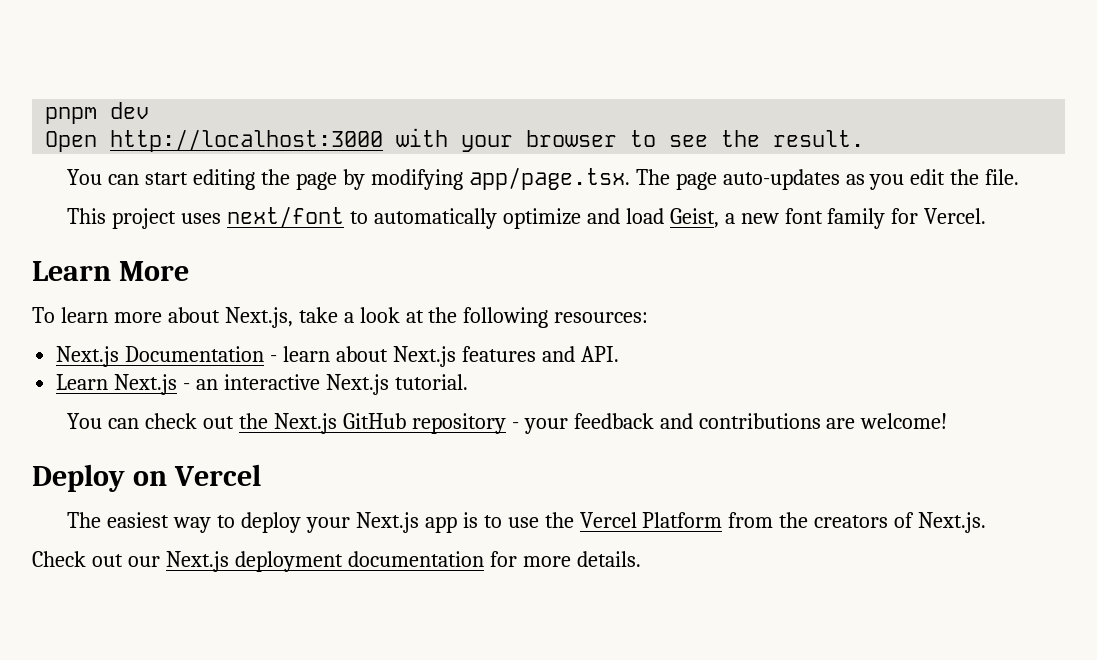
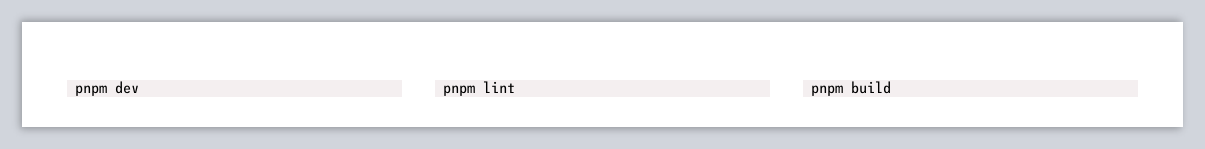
[45,128,865,152] [67,167,1020,190] [67,206,987,229] [32,261,189,281] [32,307,649,328] [56,346,619,367] [56,374,468,395] [67,413,948,434] [32,464,261,492] [67,512,987,533] [32,551,641,572] Open http://localhost:3000 with your browser to see the result. // You can start editing the page by modifying app/page.tsx. The page auto-updates as you edit the file. // This project uses next/font to automatically optimize and load Geist, a new font family for Vercel. // Learn More // To learn more about Next.js, take a look at the following resources: // Next.js Documentation - learn about Next.js features and API. // Learn Next.js - an interactive Next.js tutorial. // You can check out the Next.js GitHub repository - your feedback and contributions are welcome! // Deploy on Vercel // The easiest way to deploy your Next.js app is to use the Vercel Platform from the creators of Next.js. // Check out our Next.js deployment documentation for more details. -> [443,81,516,96] [811,81,892,96] pnpm lint // pnpm build

